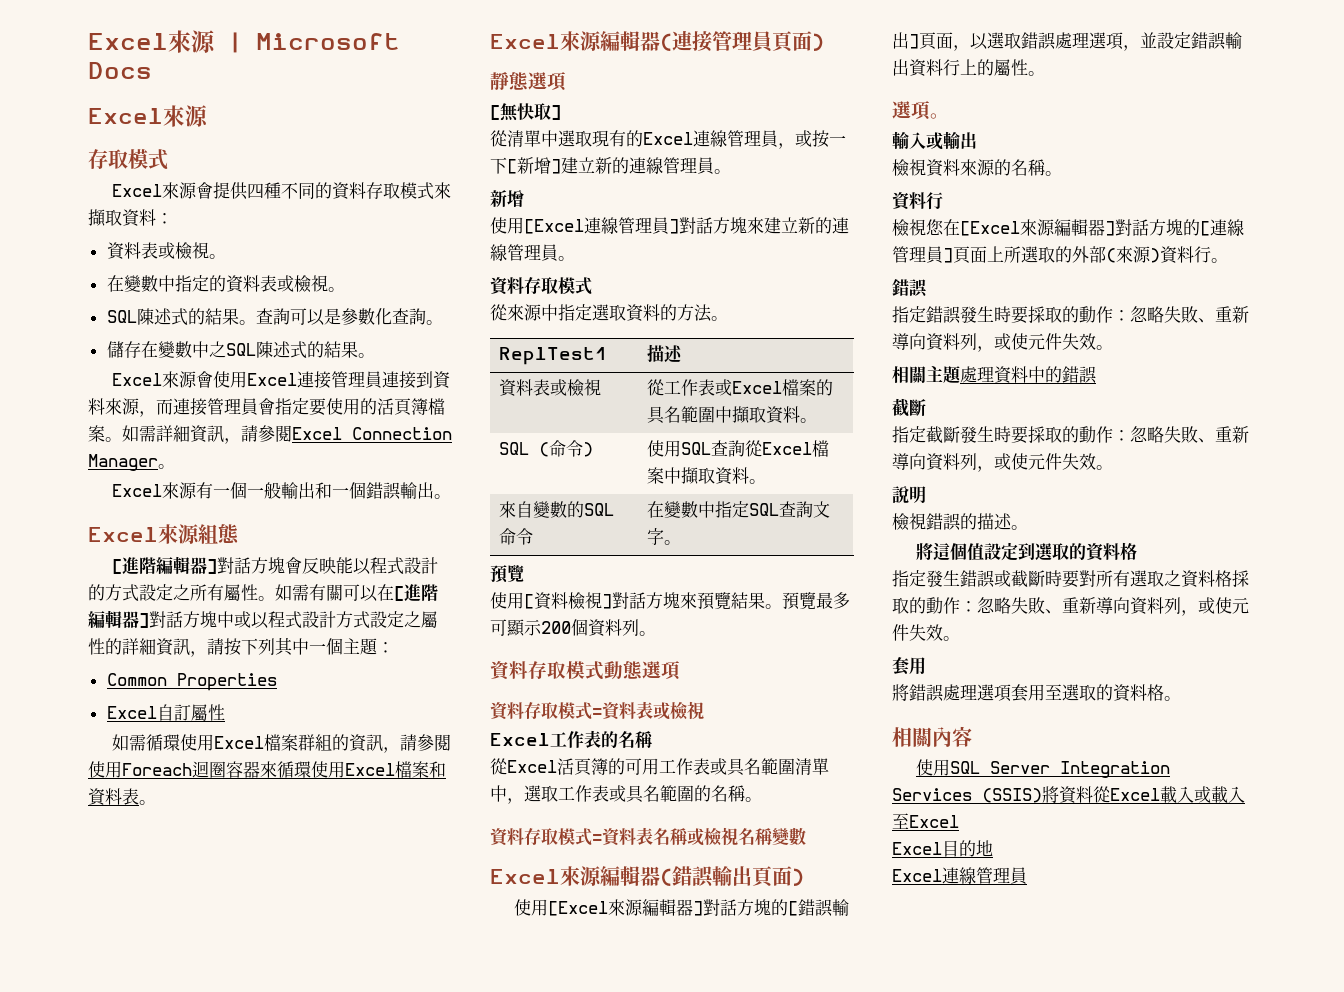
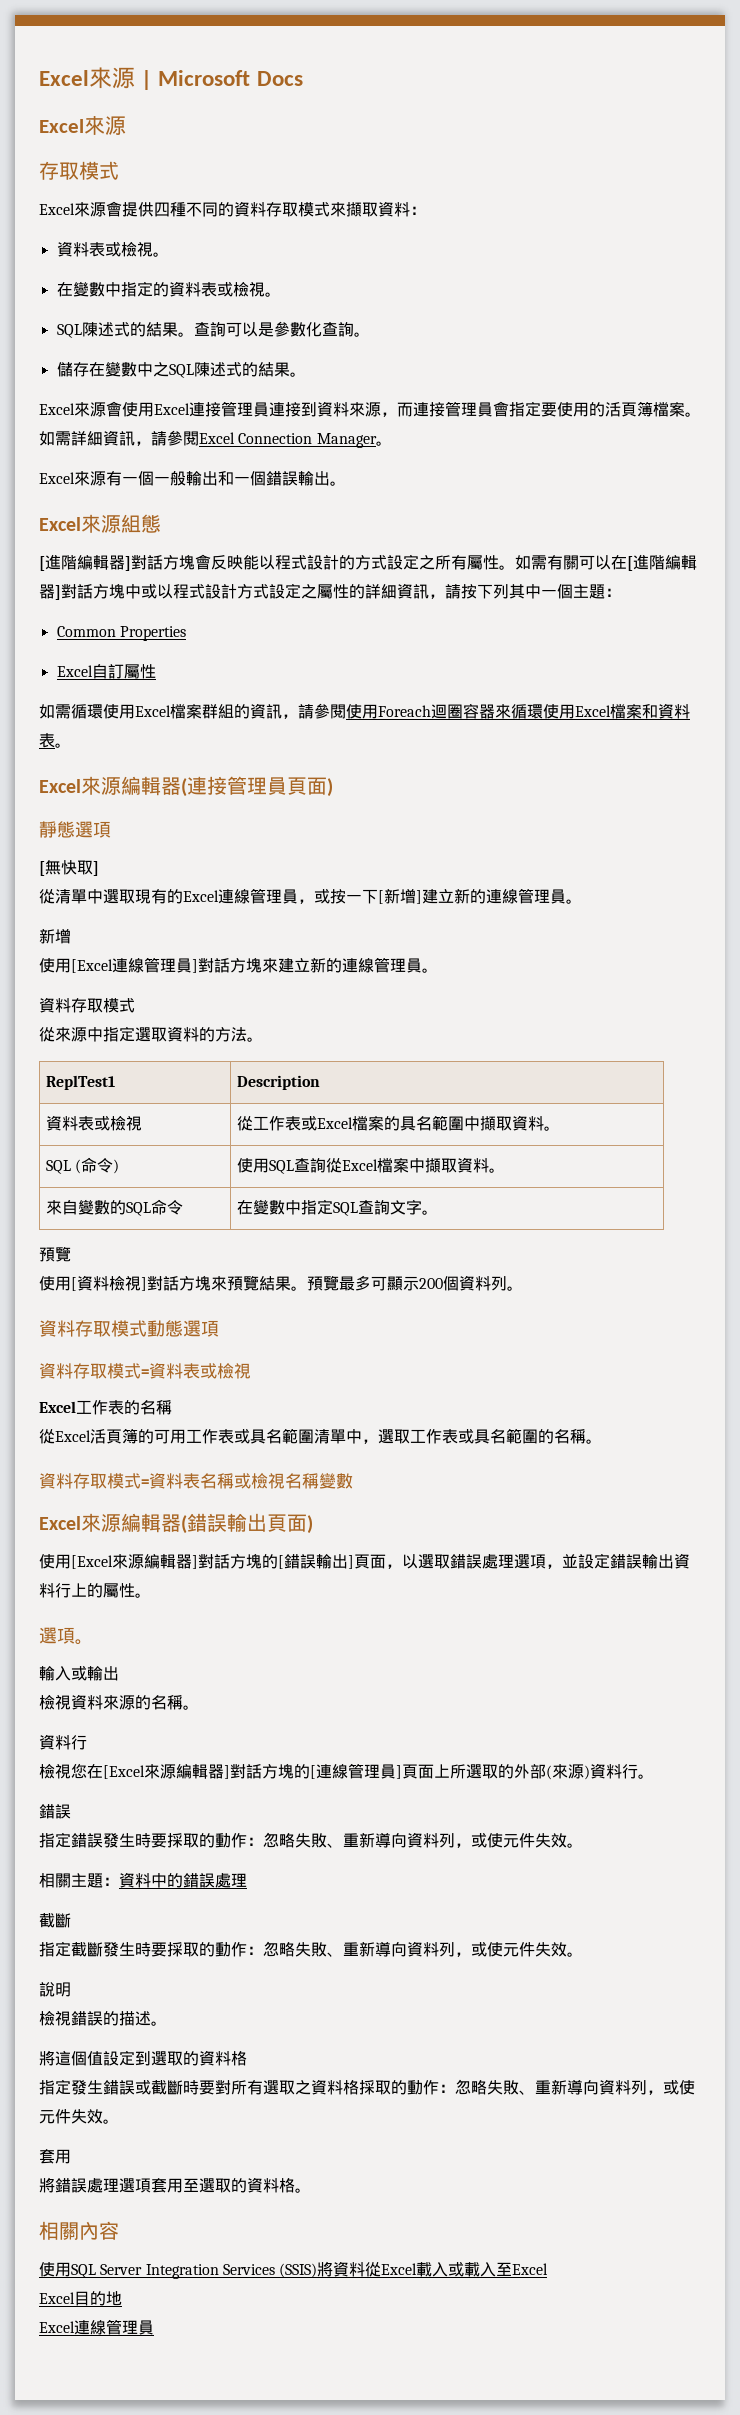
[647,344,684,363] 描述 -> [236,1075,320,1090] Description
[960,366,994,383] 處理 -> [103,1877,119,1886] ：
(1097, 375) none -> [215,1873,247,1888] 處理

